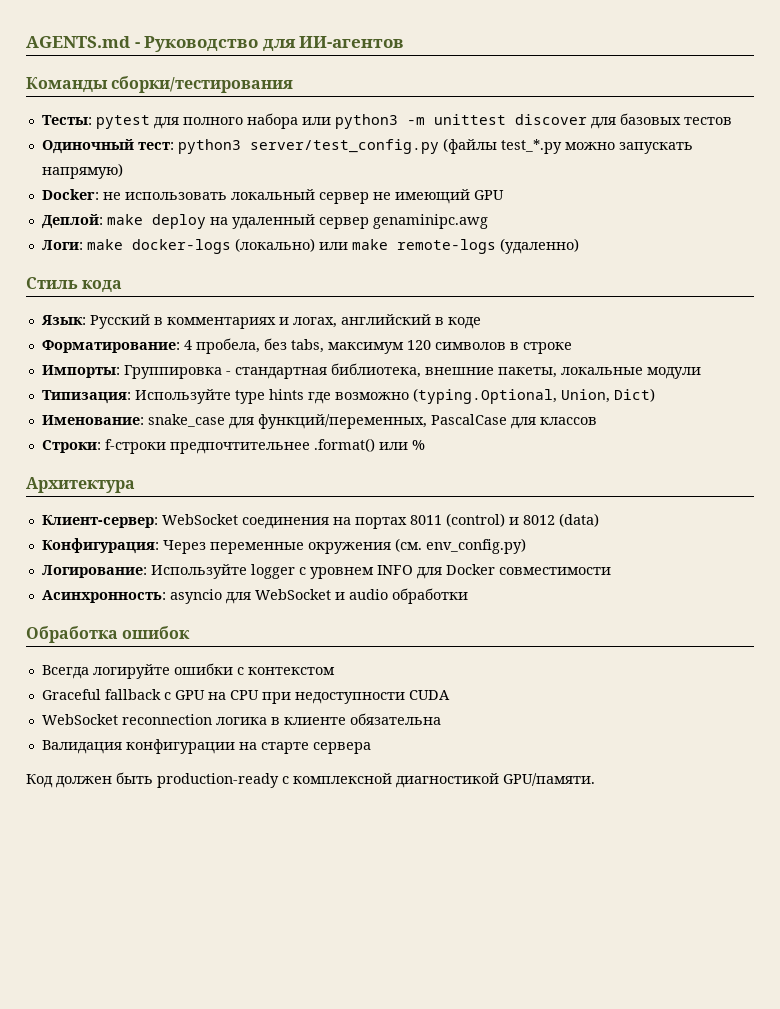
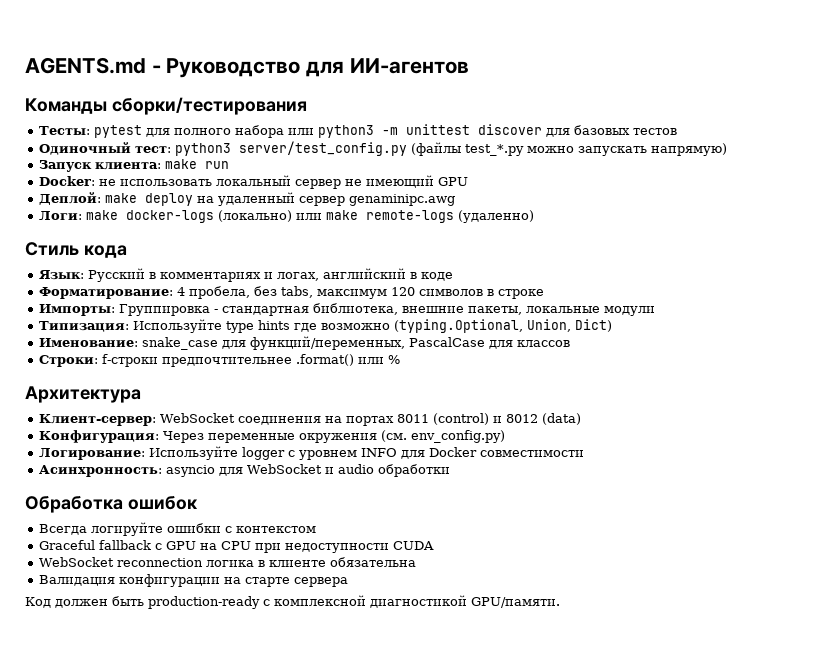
(123, 171) none -> [39,159,230,172] // Запуск клиента: make run

